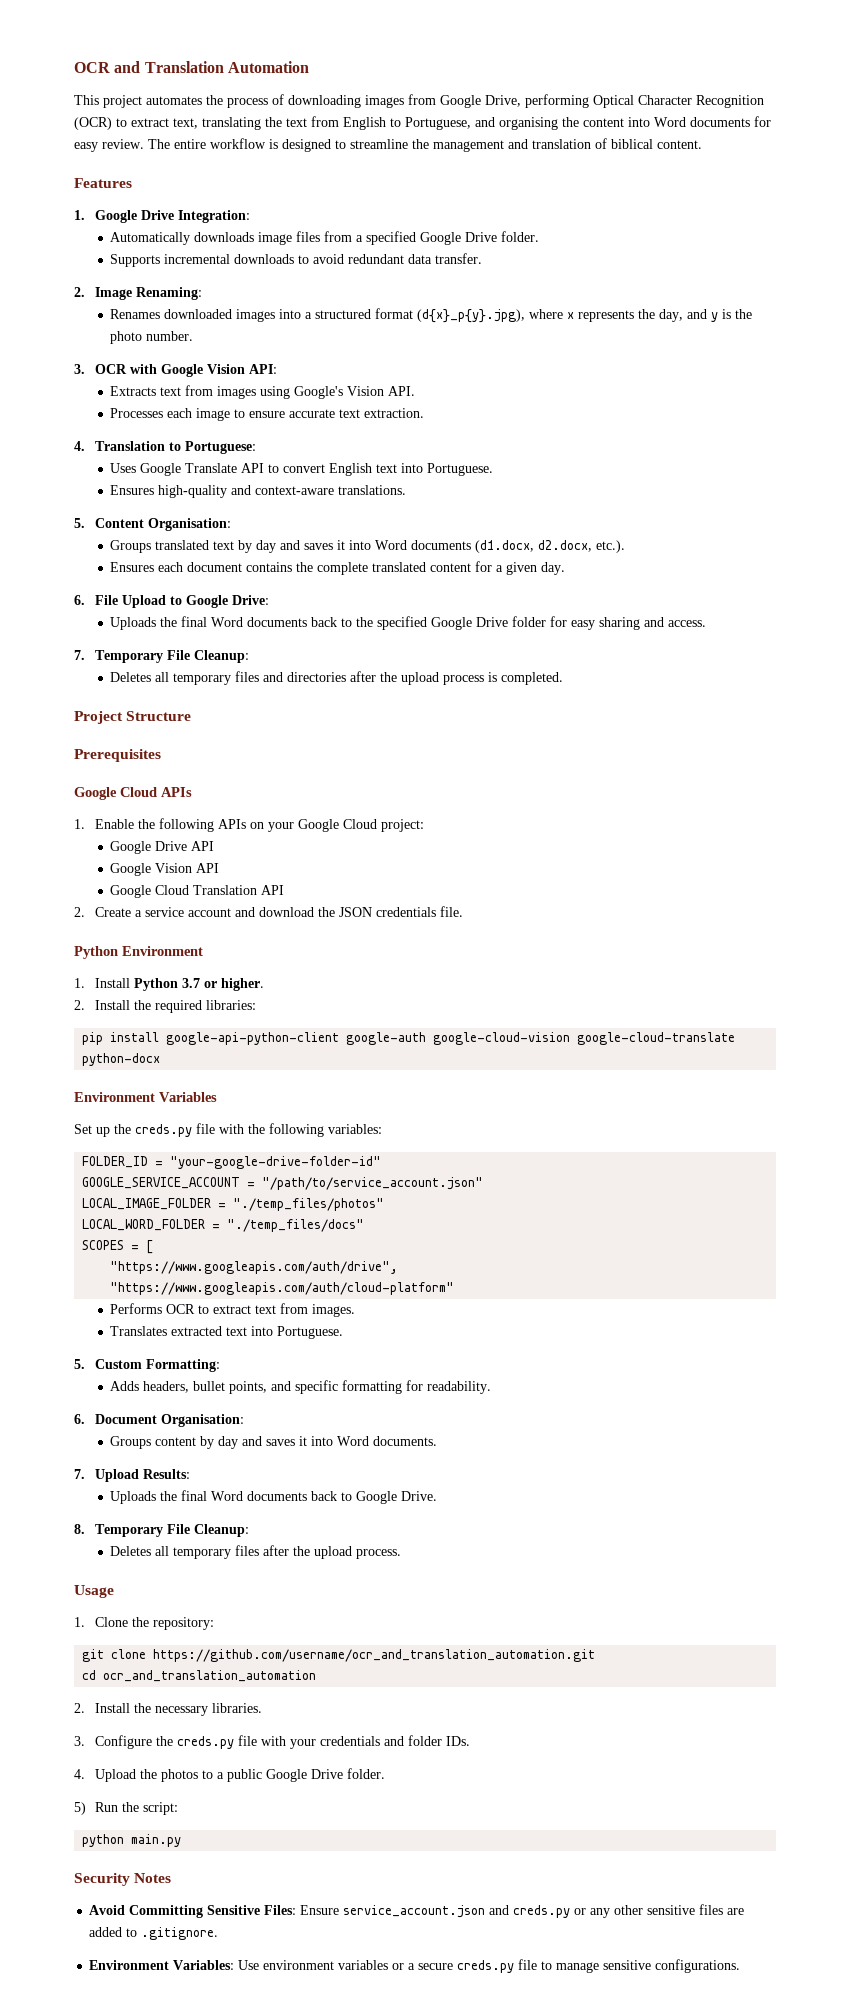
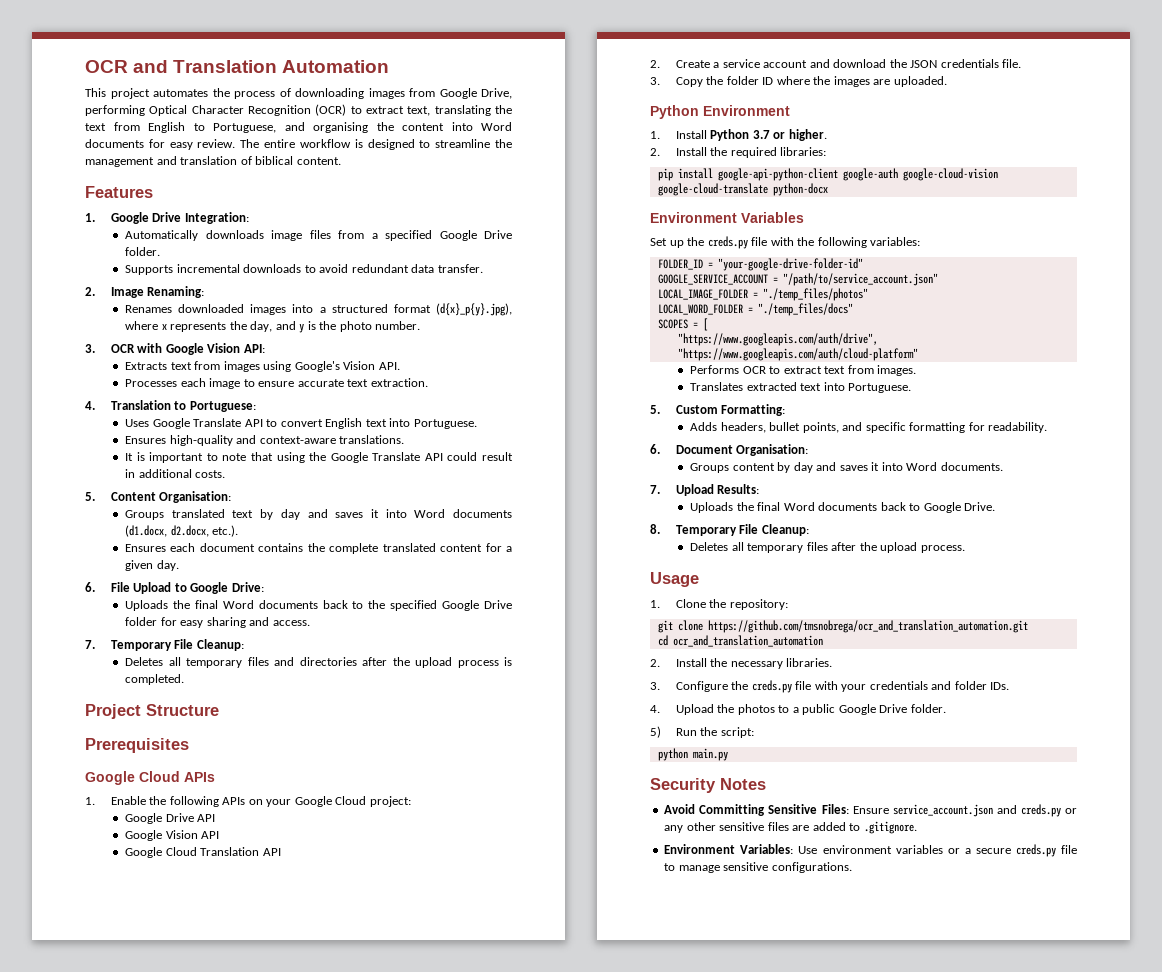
(407, 490) none -> [125,452,514,463] [125,469,226,478] // It is important to note that using the Google Translate API could result in additional costs.
(464, 911) none -> [650,76,947,87] // 3. Copy the folder ID where the images are uploaded.
[153,1649,596,1662] https://github.com/username/ocr_and_translation_automation.git -> [707,620,1028,633] https://github.com/tmsnobrega/ocr_and_translation_automation.git

